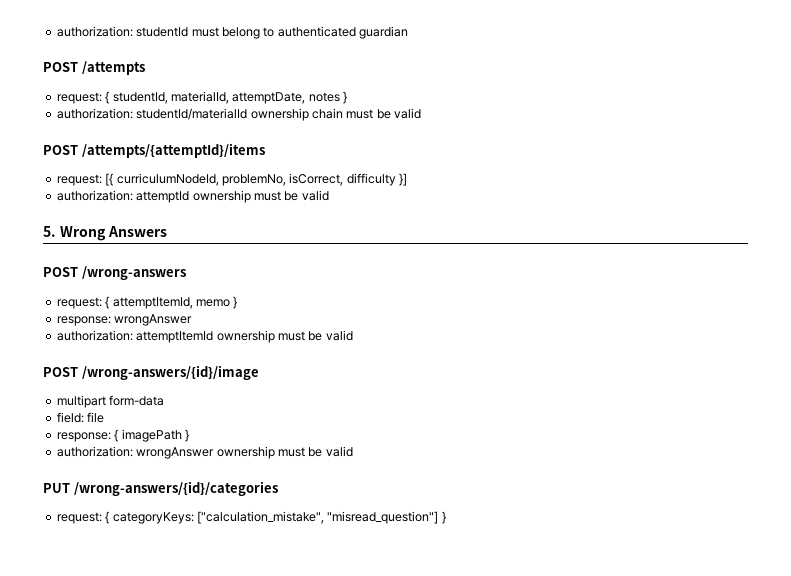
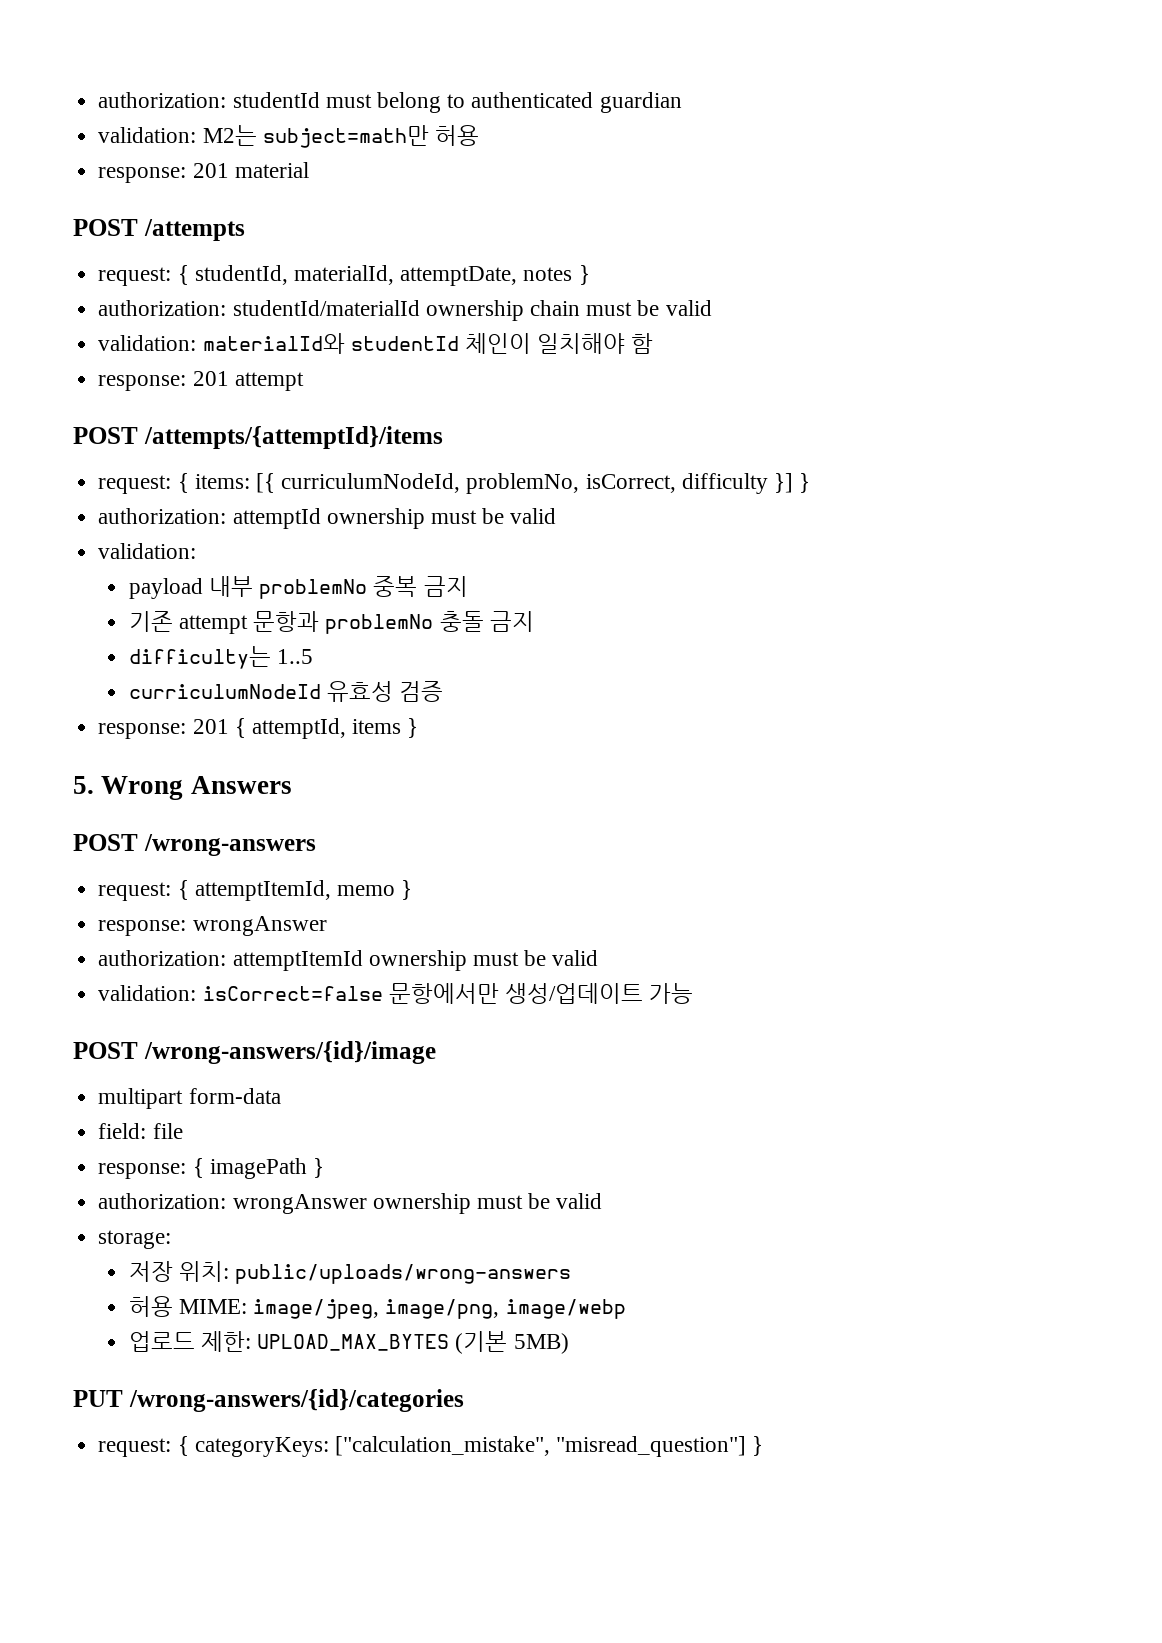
(408, 32) none -> [98,125,479,148] [98,162,309,183] // validation: M2는 subject=math만 허용 // response: 201 material
(421, 113) none -> [98,333,654,354] [98,371,304,391] // validation: materialId와 studentId 체인이 일치해야 함 // response: 201 attempt
(102, 180) none -> [177,473,250,493] { items:
(407, 179) none -> [799,473,811,493] }
(329, 195) none -> [98,543,197,559] [128,576,468,599] [128,611,534,634] [128,646,314,669] [128,681,444,702] [98,718,419,739] // validation: // payload 내부 problemNo 중복 금지 // 기존 attempt 문항과 problemNo 충돌 금지 // difficulty는 1..5 // curriculumNodeId 유효성 검증 // response: 201 { attemptId, items }
(353, 335) none -> [98,983,694,1004] // validation: isCorrect=false 문항에서만 생성/업데이트 가능
(353, 451) none -> [98,1230,172,1249] [128,1261,572,1284] [128,1296,626,1319] [128,1331,569,1354] // storage: // 저장 위치: public/uploads/wrong-answers // 허용 MIME: image/jpeg, image/png, image/webp // 업로드 제한: UPLOAD_MAX_BYTES (기본 5MB)

